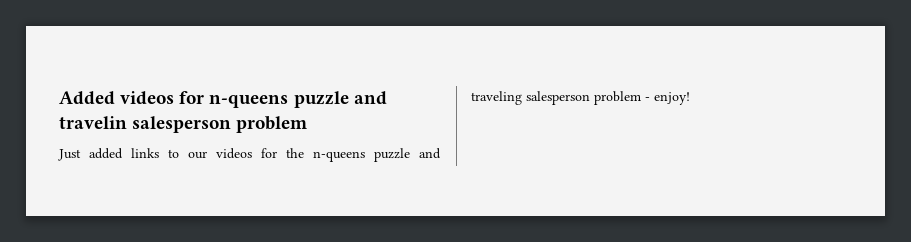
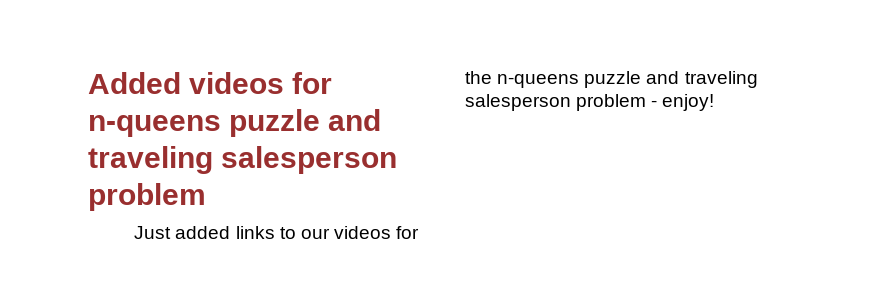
[59,116,127,129] travelin -> [88,146,213,174] traveling

